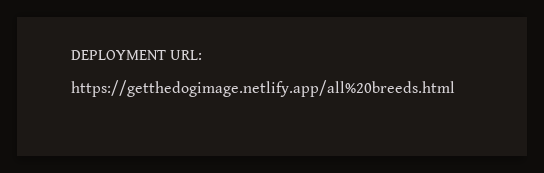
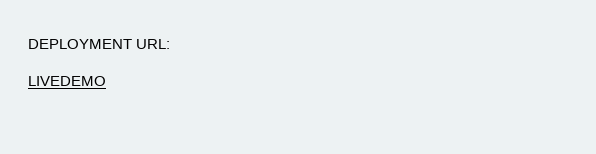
[71,80,455,97] https://getthedogimage.netlify.app/all%20breeds.html -> [28,76,106,86] LIVEDEMO

